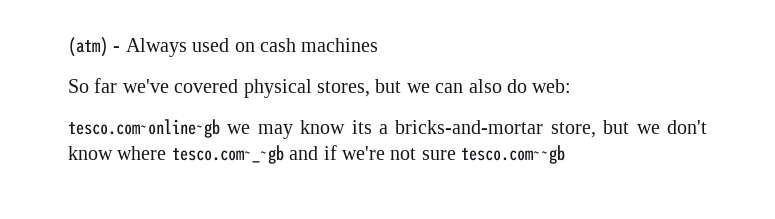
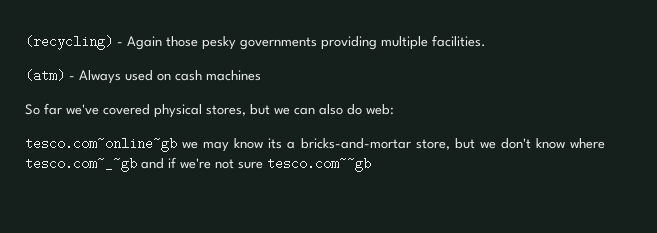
(68, 47) none -> [25,35,486,50] (recycling) - Again those pesky governments providing multiple facilities. //

